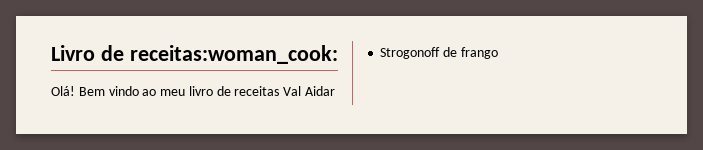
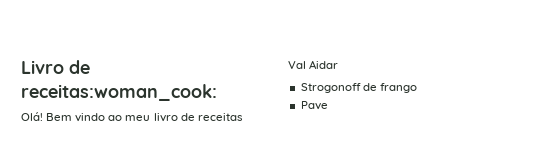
(498, 53) none -> [300,101,328,110] // Pave

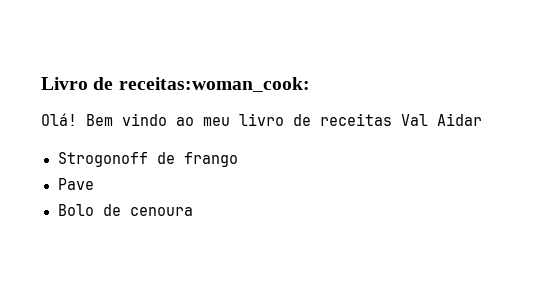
(328, 105) none -> [57,204,193,216] // Bolo de cenoura

